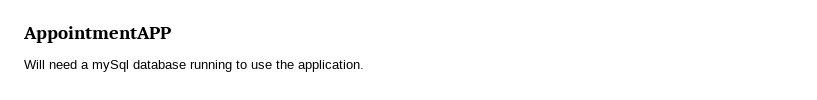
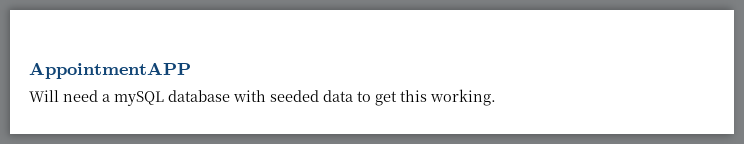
[92,60,364,72] mySql database running to use the application. -> [114,89,496,106] mySQL database with seeded data to get this working.

